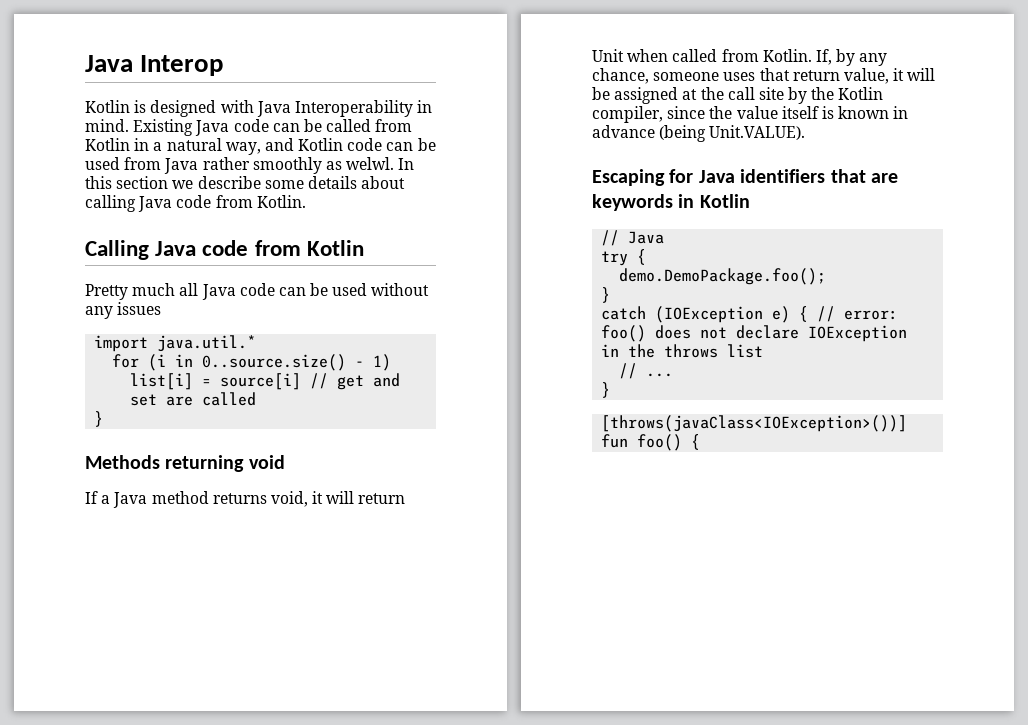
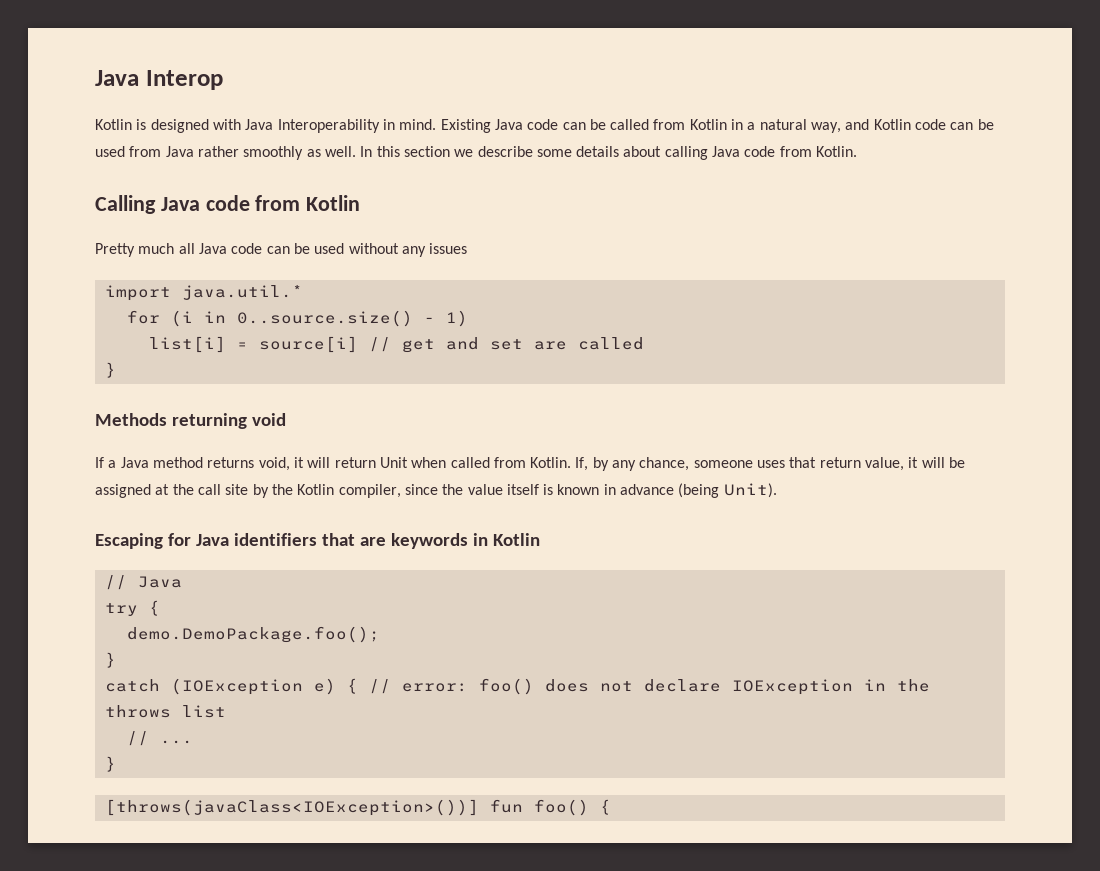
[346,157,395,170] welwl. -> [324,146,356,157] well.
[709,125,806,140] Unit.VALUE). -> [723,483,777,498] Unit).

